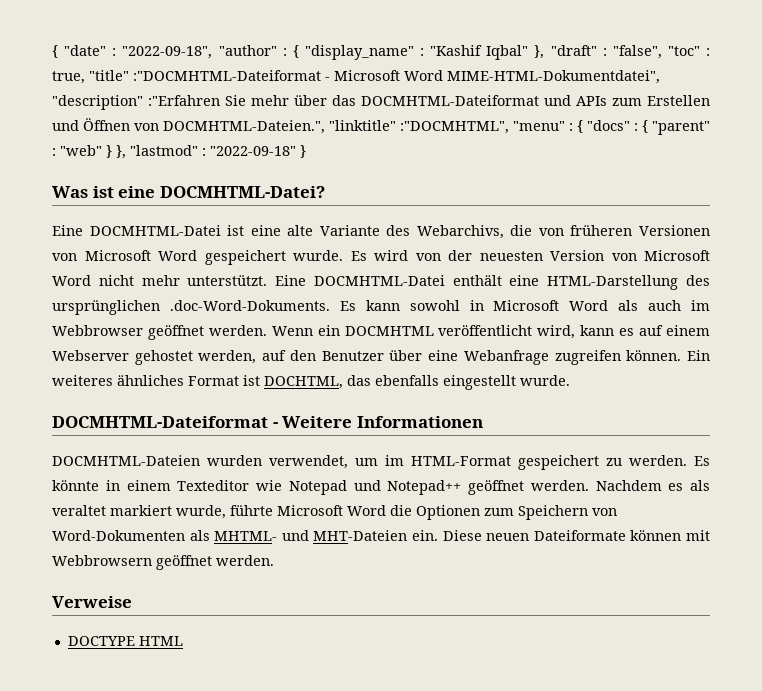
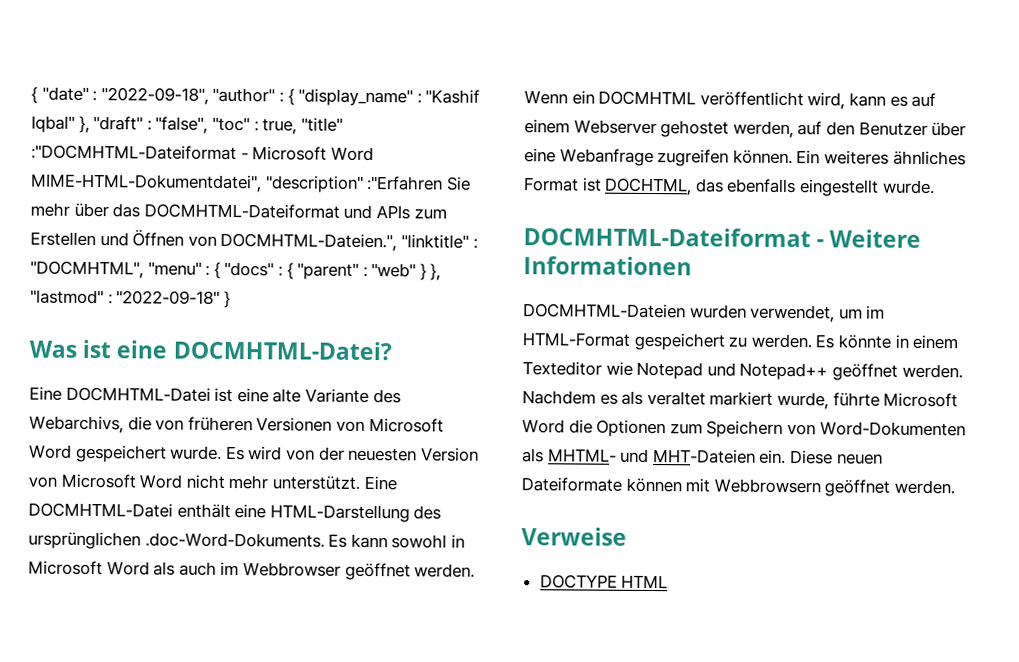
[400,121,509,134] :"DOCMHTML", -> [472,238,478,249] [30,260,144,279] : "DOCMHTML",

